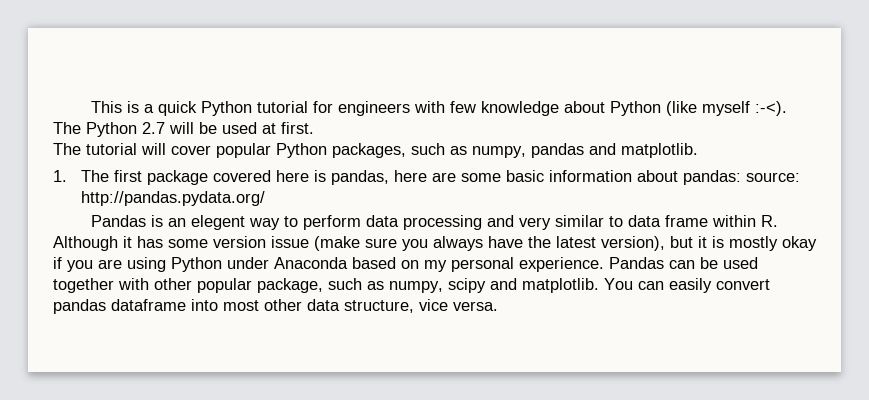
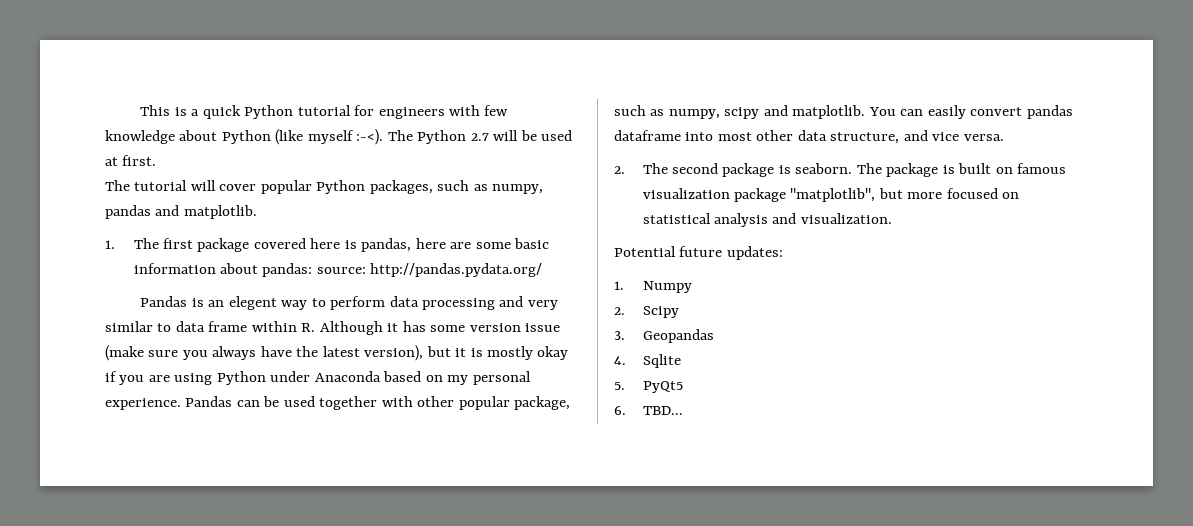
(414, 306) none -> [903,130,928,141] and
(498, 306) none -> [614,163,1067,177] [642,188,1020,202] [642,213,892,227] [614,246,783,260] [614,281,692,293] [614,306,679,318] [614,329,714,343] [614,354,681,368] [614,381,683,393] [614,406,683,415] // 2. The second package is seaborn. The package is built on famous visualization package "matplotlib", but more focused on statistical analysis and visualization. // Potential future updates: // 1. Numpy // 2. Scipy // 3. Geopandas // 4. Sqlite // 5. PyQt5 // 6. TBD...

